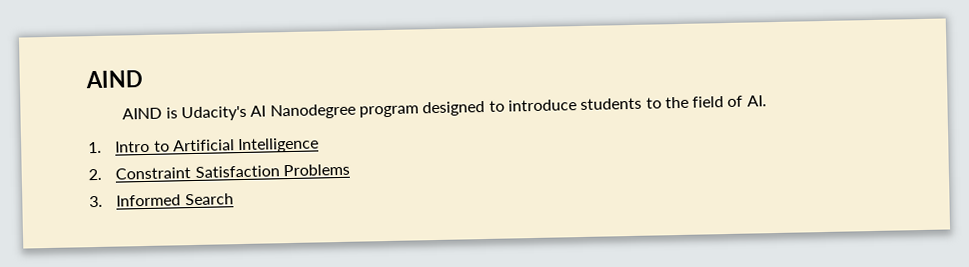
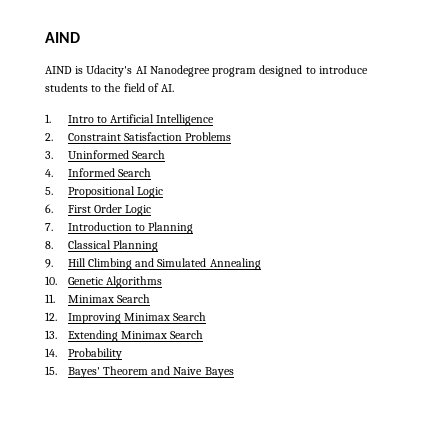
(103, 201) none -> [67,150,165,159] [45,169,53,177] Uninformed Search // 4.
(234, 199) none -> [45,186,163,198] [45,204,152,216] [45,222,194,234] [45,240,158,252] [45,258,261,270] [45,276,162,288] [45,294,150,303] [45,312,207,324] [45,330,204,342] [45,348,122,360] [45,366,234,378] // 5. Propositional Logic // 6. First Order Logic // 7. Introduction to Planning // 8. Classical Planning // 9. Hill Climbing and Simulated Annealing // 10. Genetic Algorithms // 11. Minimax Search // 12. Improving Minimax Search // 13. Extending Minimax Search // 14. Probability // 15. Bayes' Theorem and Naive Bayes

